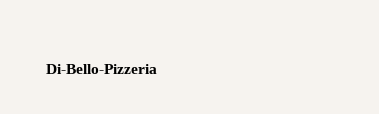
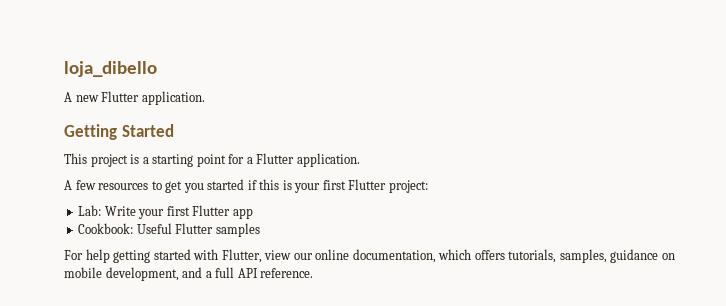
[46,64,157,74] Di-Bello-Pizzeria -> [64,61,157,77] [64,91,205,105] [64,124,174,140] [64,153,360,167] [64,179,428,193] [78,205,253,219] [78,223,260,237] [64,249,675,263] [64,267,314,281] loja_dibello // A new Flutter application. // Getting Started // This project is a starting point for a Flutter application. // A few resources to get you started if this is your first Flutter project: // Lab: Write your first Flutter app // Cookbook: Useful Flutter samples // For help getting started with Flutter, view our online documentation, which offers tutorials, samples, guidance on mobile development, and a full API reference.

